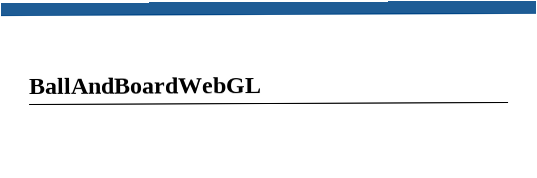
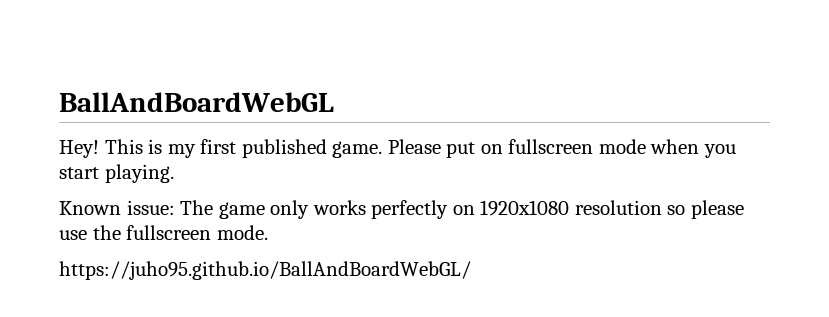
(262, 86) none -> [59,139,736,158] [59,164,174,183] [59,200,744,219] [59,225,268,240] [59,261,471,280] // Hey! This is my first published game. Please put on fullscreen mode when you start playing. // Known issue: The game only works perfectly on 1920x1080 resolution so please use the fullscreen mode. // https://juho95.github.io/BallAndBoardWebGL/

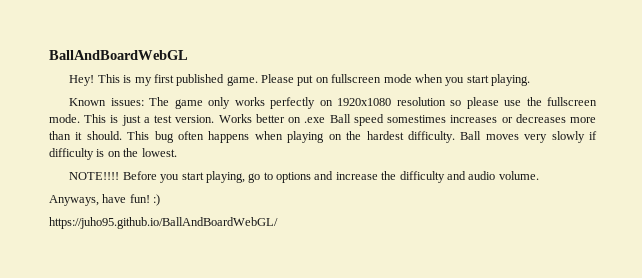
[126,200,175,215] issue: -> [110,98,144,106] issues:
(268, 232) none -> [84,114,597,126] [49,131,598,143] [49,148,177,160] [69,171,539,183] [49,194,161,206] This is just a test version. Works better on .exe Ball speed somestimes increases or decreases more than it should. This bug often happens when playing on the hardest difficulty. Ball moves very slowly if difficulty is on the lowest. // NOTE!!!! Before you start playing, go to options and increase the difficulty and audio volume. // Anyways, have fun! :)

